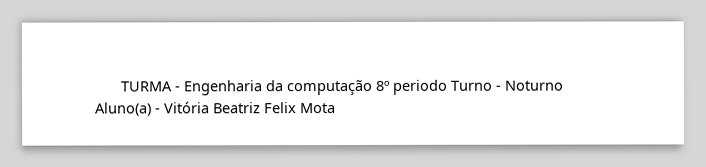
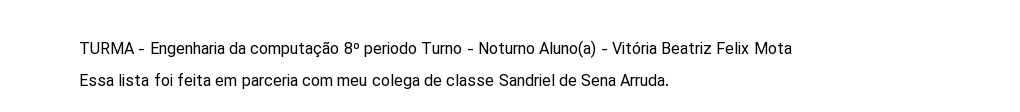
(336, 108) none -> [79,72,670,89] // Essa lista foi feita em parceria com meu colega de classe Sandriel de Sena Arruda.

